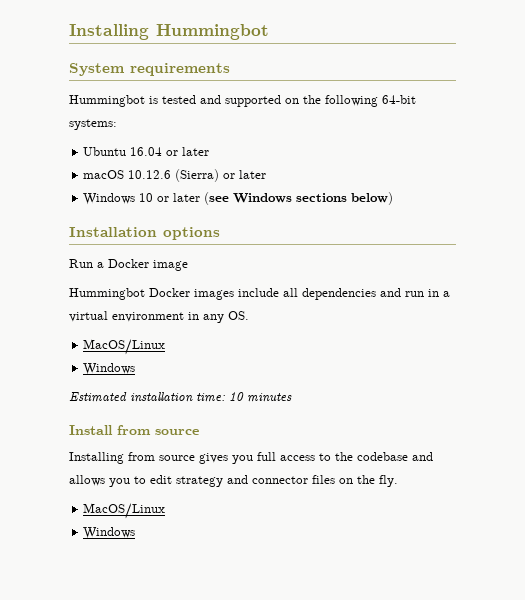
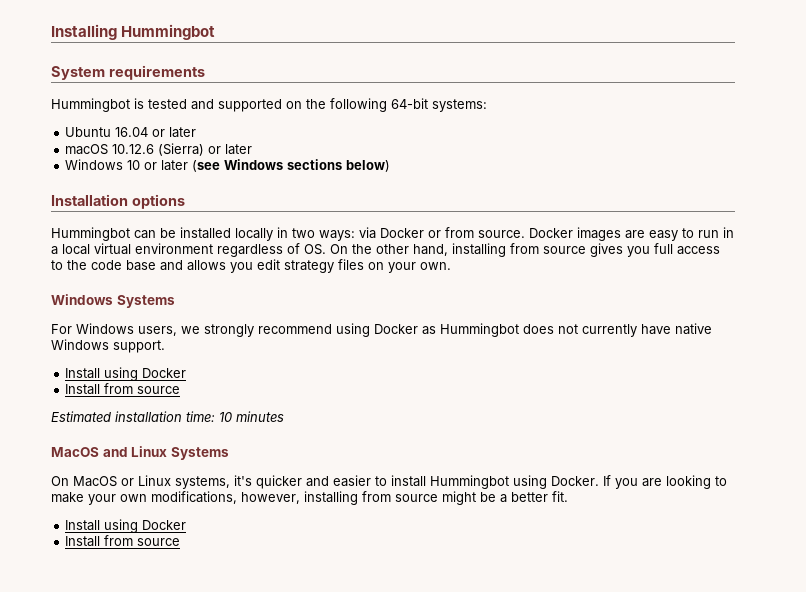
[69,259,188,271] [69,288,401,300] Run a Docker image // Hummingbot Docker images include all dependencies and -> [51,227,694,241] Hummingbot can be installed locally in two ways: via Docker or from source. Docker images are easy to
(450, 294) none -> [62,244,90,255] local
[188,312,224,323] in any -> [217,243,300,257] regardless of
[83,339,166,355] [83,363,136,375] [69,392,292,402] [69,425,199,435] [69,452,124,464] // MacOS/Linux // Windows // Estimated installation time: 10 minutes // Install from source // Installing -> [330,243,506,257] On the other hand, installing
[357,452,408,461] codebase -> [91,260,156,271] code base
[134,476,146,484] to -> (253, 267) none
[227,475,398,487] [83,503,166,519] [83,527,136,539] and connector files on the fly. // MacOS/Linux // Windows -> [338,259,451,273] [51,294,175,308] [51,323,712,337] [51,339,165,353] [65,367,187,381] [65,383,181,395] [51,411,284,422] [51,446,229,460] [51,475,727,489] [51,491,568,505] [65,519,187,533] [65,535,181,547] files on your own. // Windows Systems // For Windows users, we strongly recommend using Docker as Hummingbot does not currently have native Windows support. // Install using Docker // Install from source // Estimated installation time: 10 minutes // MacOS and Linux Systems // On MacOS or Linux systems, it's quicker and easier to install Hummingbot using Docker. If you are looking to make your own modifications, however, installing from source might be a better fit. // Install using Docker // Install from source

